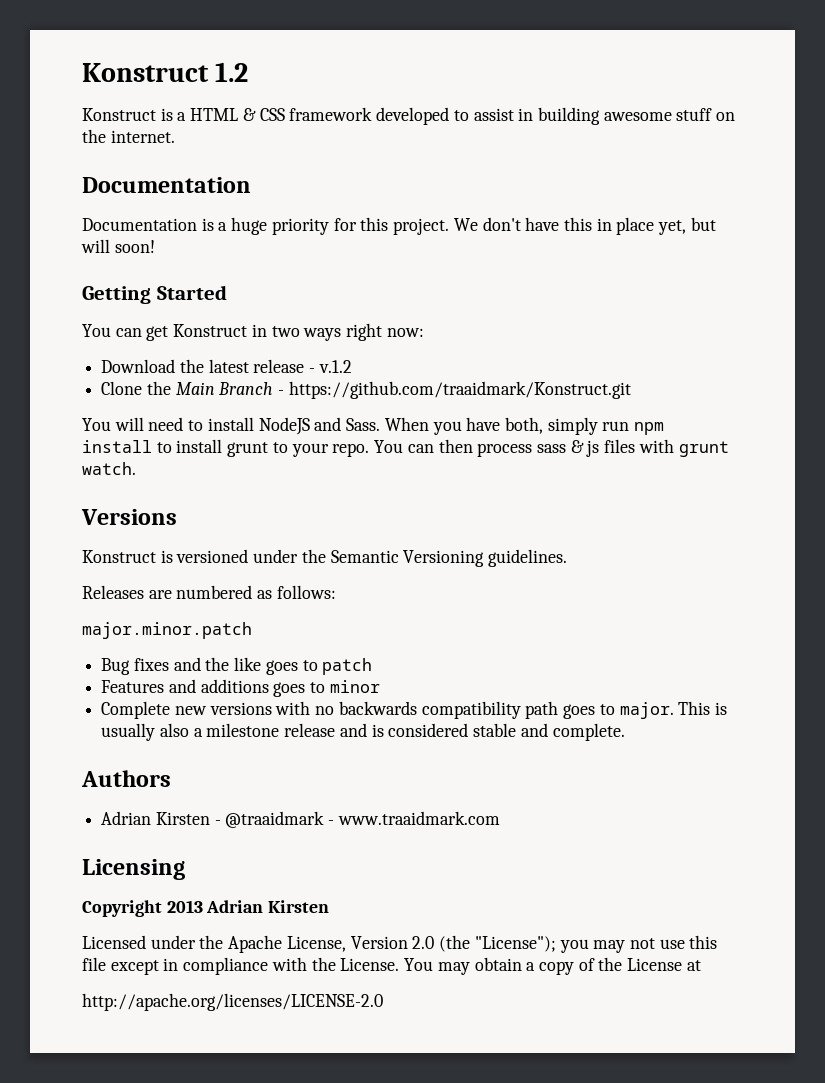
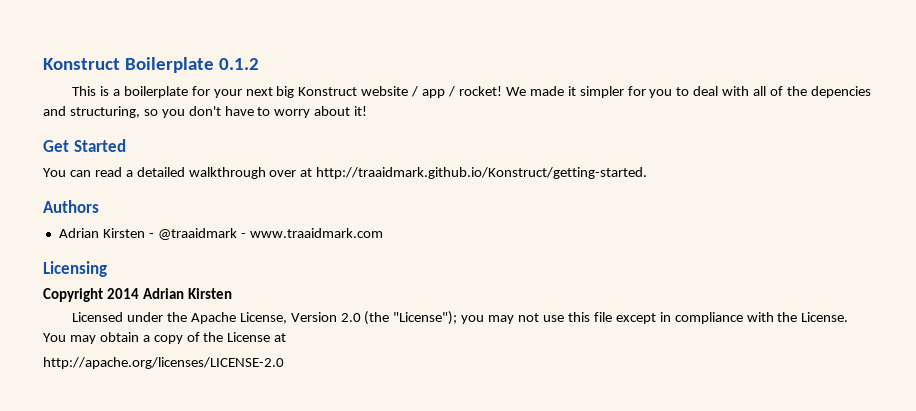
[82,62,249,82] [82,107,736,125] [82,129,175,143] [82,177,251,193] [82,217,716,235] [81,239,155,253] [82,285,227,304] [82,323,424,341] [101,359,352,373] [101,381,631,399] [82,417,665,435] [82,439,729,457] [82,462,136,475] [81,509,177,525] [82,549,568,567] [82,585,336,599] [82,622,252,639] [101,657,373,675] [101,679,380,697] [101,701,727,719] [101,723,625,741] Konstruct 1.2 // Konstruct is a HTML & CSS framework developed to assist in building awesome stuff on the internet. // Documentation // Documentation is a huge priority for this project. We don't have this in place yet, but will soon! // Getting Started // You can get Konstruct in two ways right now: // Download the latest release - v.1.2 // Clone the Main Branch - https://github.com/traaidmark/Konstruct.git // You will need to install NodeJS and Sass. When you have both, simply run npm install to install grunt to your repo. You can then process sass & js files with grunt watch. // Versions // Konstruct is versioned under the Semantic Versioning guidelines. // Releases are numbered as follows: // major.minor.patch // Bug fixes and the like goes to patch // Features and additions goes to minor // Complete new versions with no backwards compatibility path goes to major. This is usually also a milestone release and is considered stable and complete. -> [43,57,259,73] [72,86,871,98] [43,106,368,118] [43,139,126,152] [43,167,648,179] Konstruct Boilerplate 0.1.2 // This is a boilerplate for your next big Konstruct website / app / rocket! We made it simpler for you to deal with all of the depencies and structuring, so you don't have to worry about it! // Get Started // You can read a detailed walkthrough over at http://traaidmark.github.io/Konstruct/getting-started.
[166,900,203,913] 2013 -> [106,288,139,299] 2014

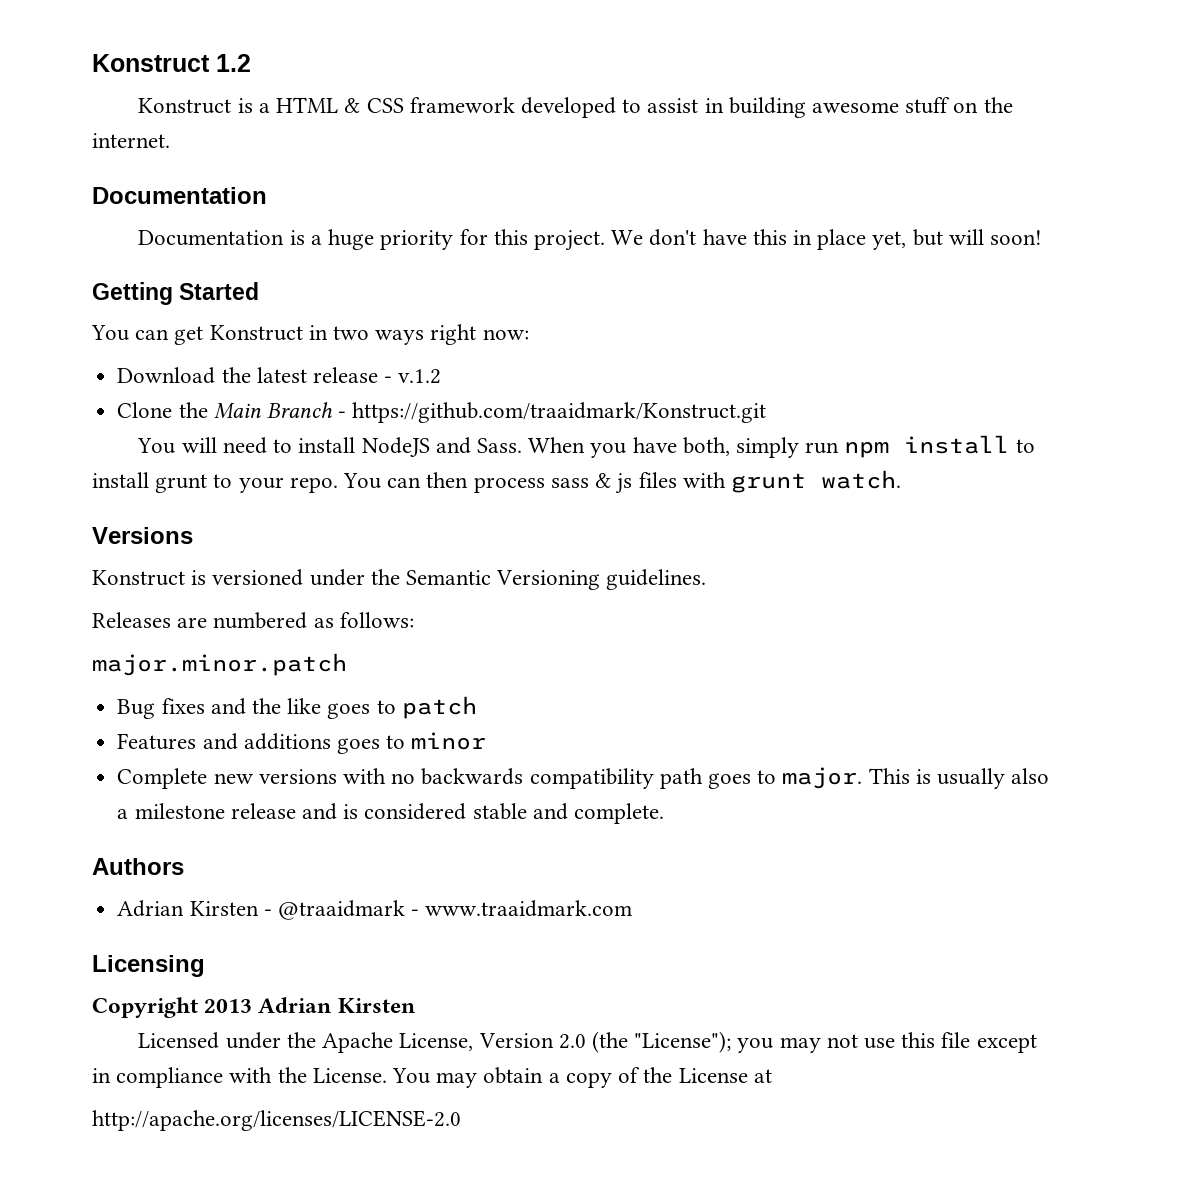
[43,57,259,73] [72,86,871,98] [43,106,368,118] [43,139,126,152] [43,167,648,179] Konstruct Boilerplate 0.1.2 // This is a boilerplate for your next big Konstruct website / app / rocket! We made it simpler for you to deal with all of the depencies and structuring, so you don't have to worry about it! // Get Started // You can read a detailed walkthrough over at http://traaidmark.github.io/Konstruct/getting-started. -> [92,54,251,72] [138,97,1013,118] [92,133,170,148] [92,187,267,204] [138,229,1043,251] [92,282,260,305] [91,324,529,345] [117,367,442,384] [117,402,767,423] [137,435,1035,458] [92,470,901,494] [92,527,193,544] [92,569,707,590] [92,612,414,629] [92,653,347,676] [117,696,477,719] [117,732,487,754] [117,767,1050,789] [117,803,664,824] Konstruct 1.2 // Konstruct is a HTML & CSS framework developed to assist in building awesome stuff on the internet. // Documentation // Documentation is a huge priority for this project. We don't have this in place yet, but will soon! // Getting Started // You can get Konstruct in two ways right now: // Download the latest release - v.1.2 // Clone the Main Branch - https://github.com/traaidmark/Konstruct.git // You will need to install NodeJS and Sass. When you have both, simply run npm install to install grunt to your repo. You can then process sass & js files with grunt watch. // Versions // Konstruct is versioned under the Semantic Versioning guidelines. // Releases are numbered as follows: // major.minor.patch // Bug fixes and the like goes to patch // Features and additions goes to minor // Complete new versions with no backwards compatibility path goes to major. This is usually also a milestone release and is considered stable and complete.
[106,288,139,299] 2014 -> [204,999,253,1013] 2013

